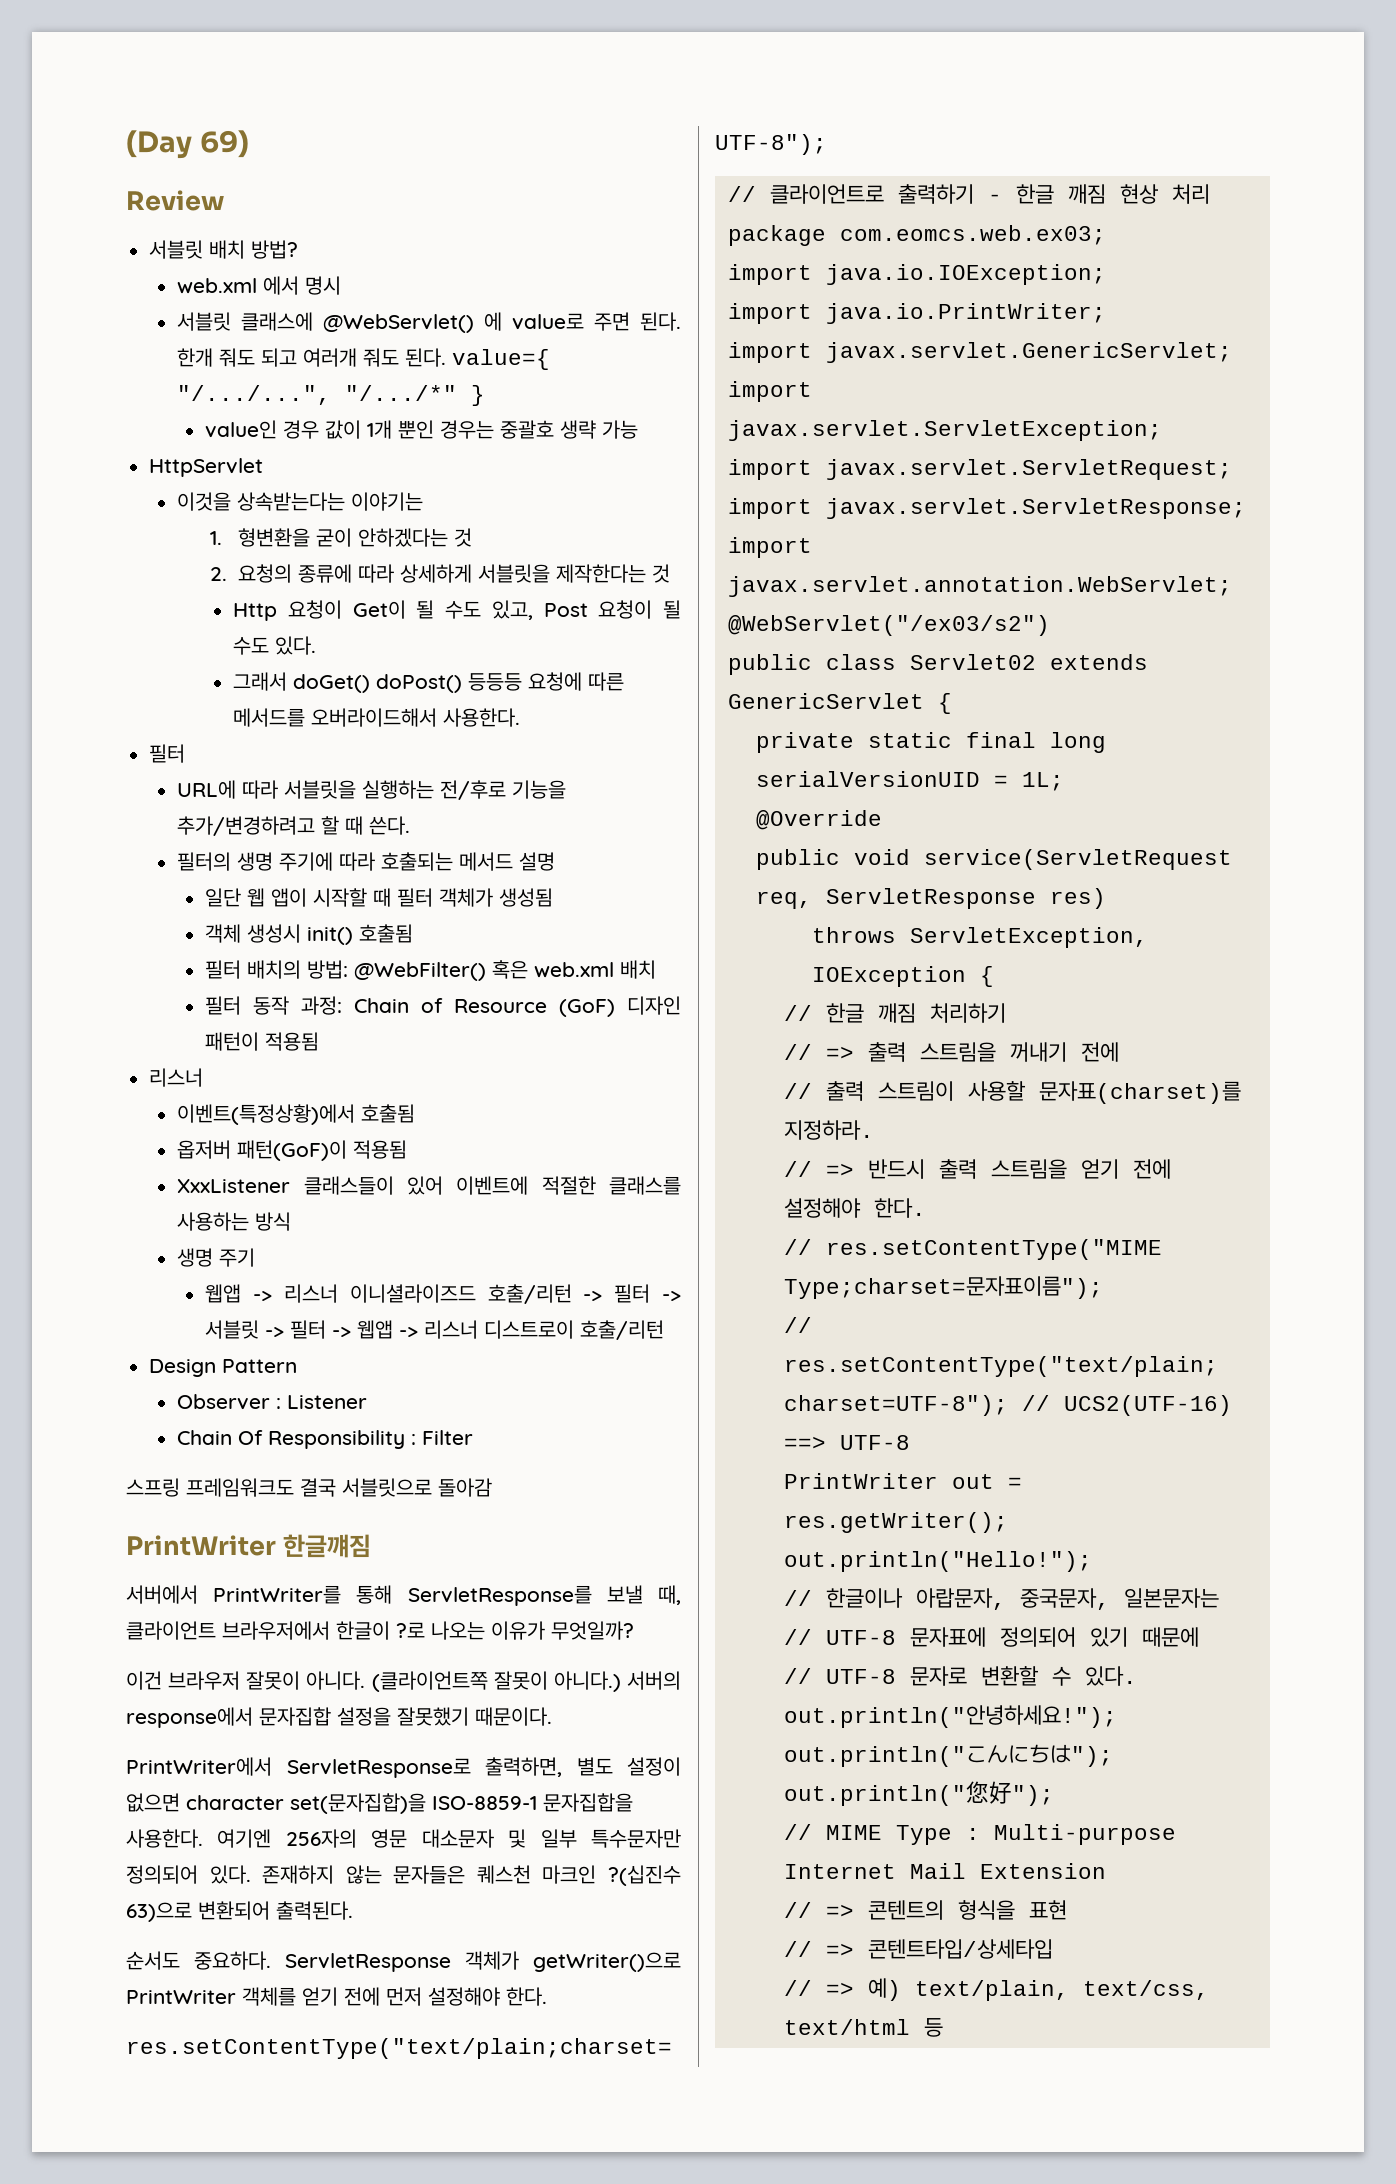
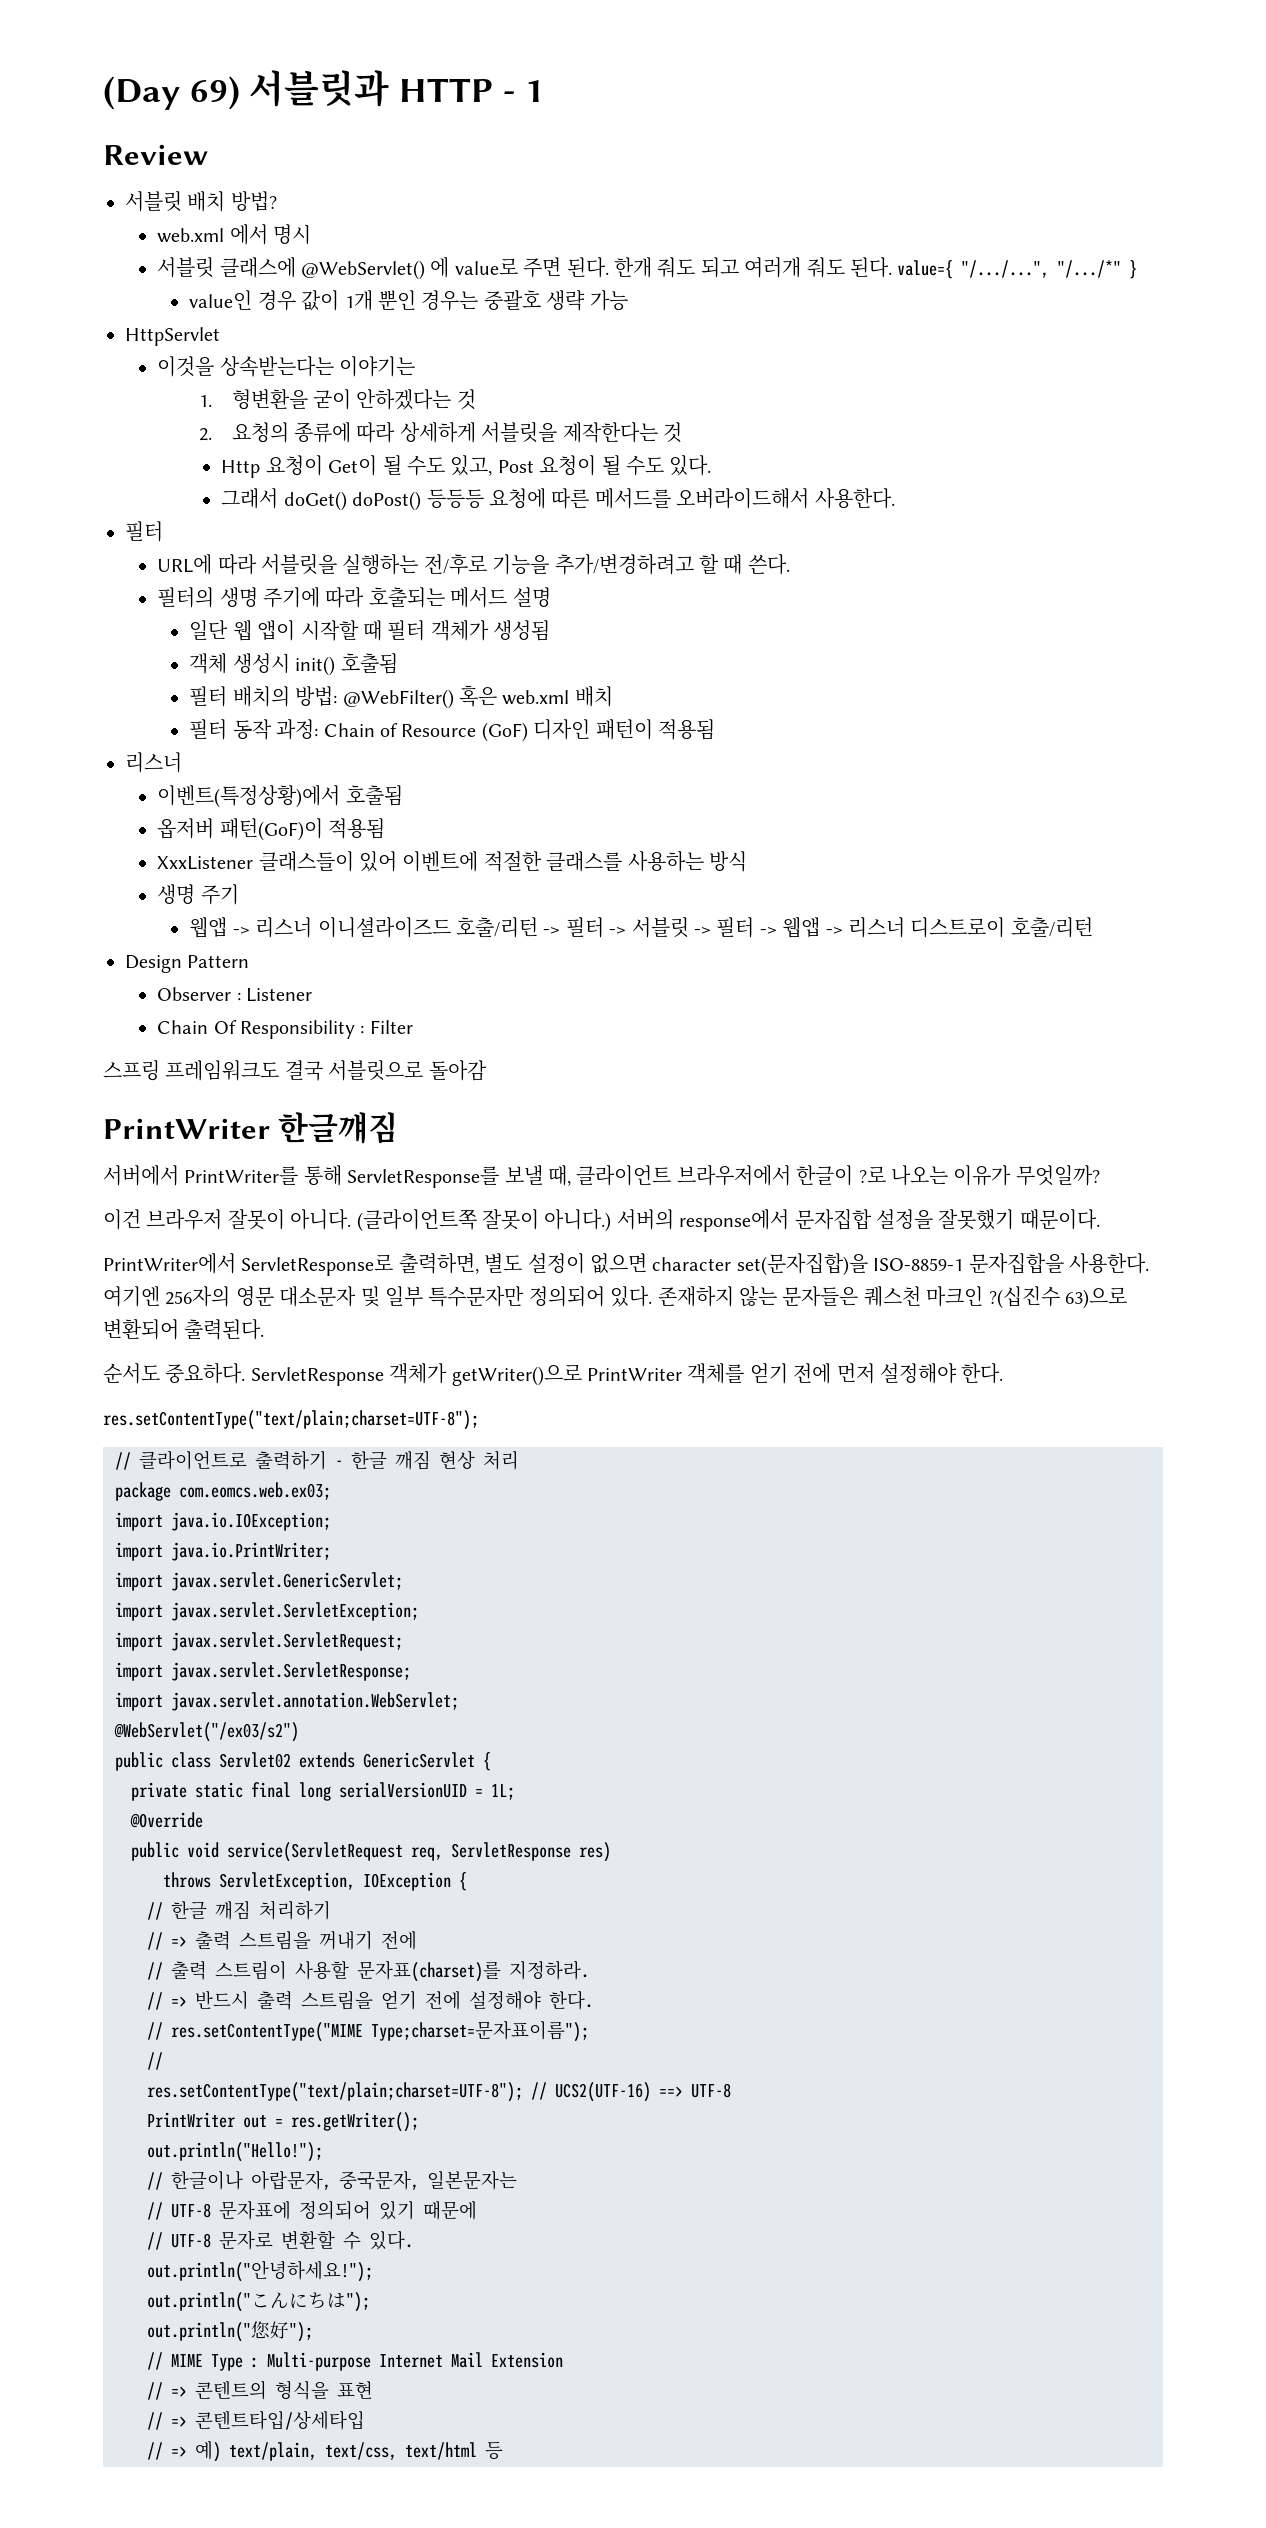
(249, 144) none -> [249,70,544,107] 서블릿과 HTTP - 1

